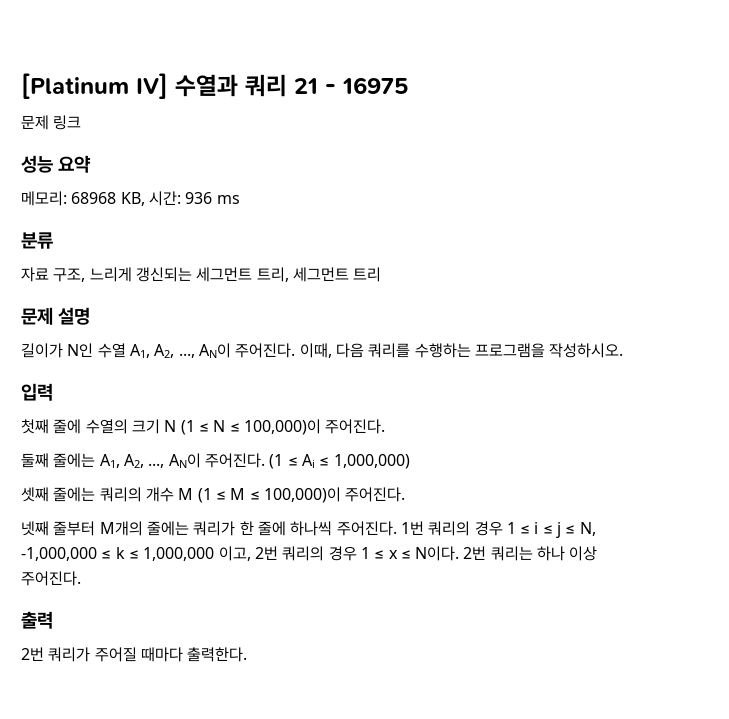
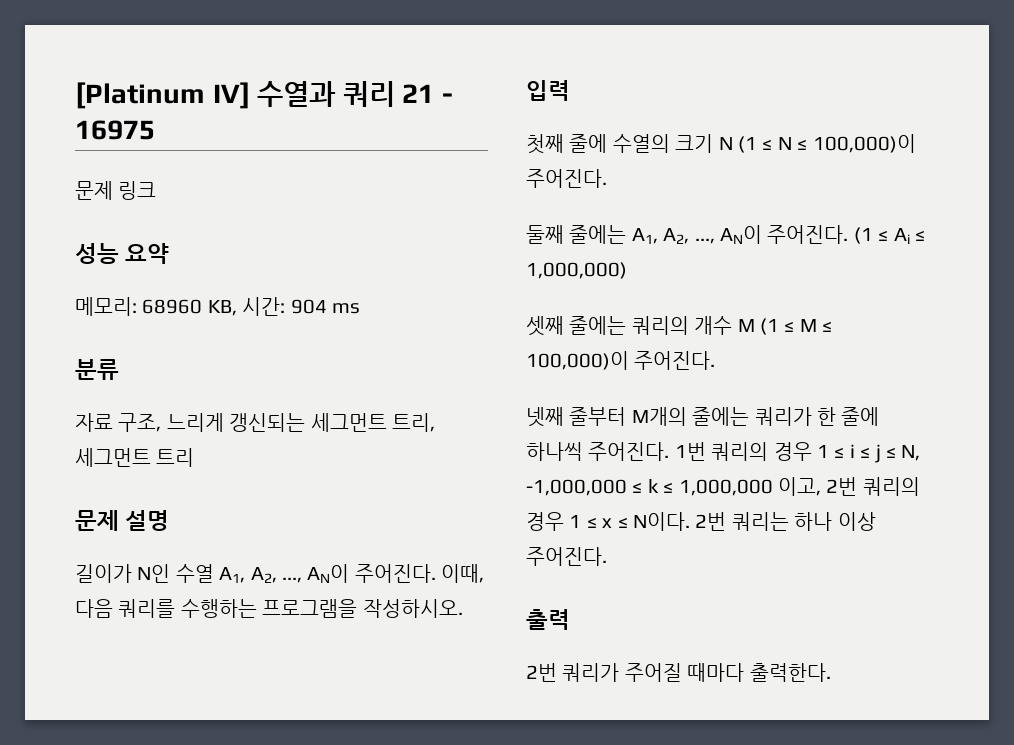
[71,192,117,204] 68968 -> [142,299,203,314] 68960
[185,192,213,204] 936 -> [290,299,327,314] 904

